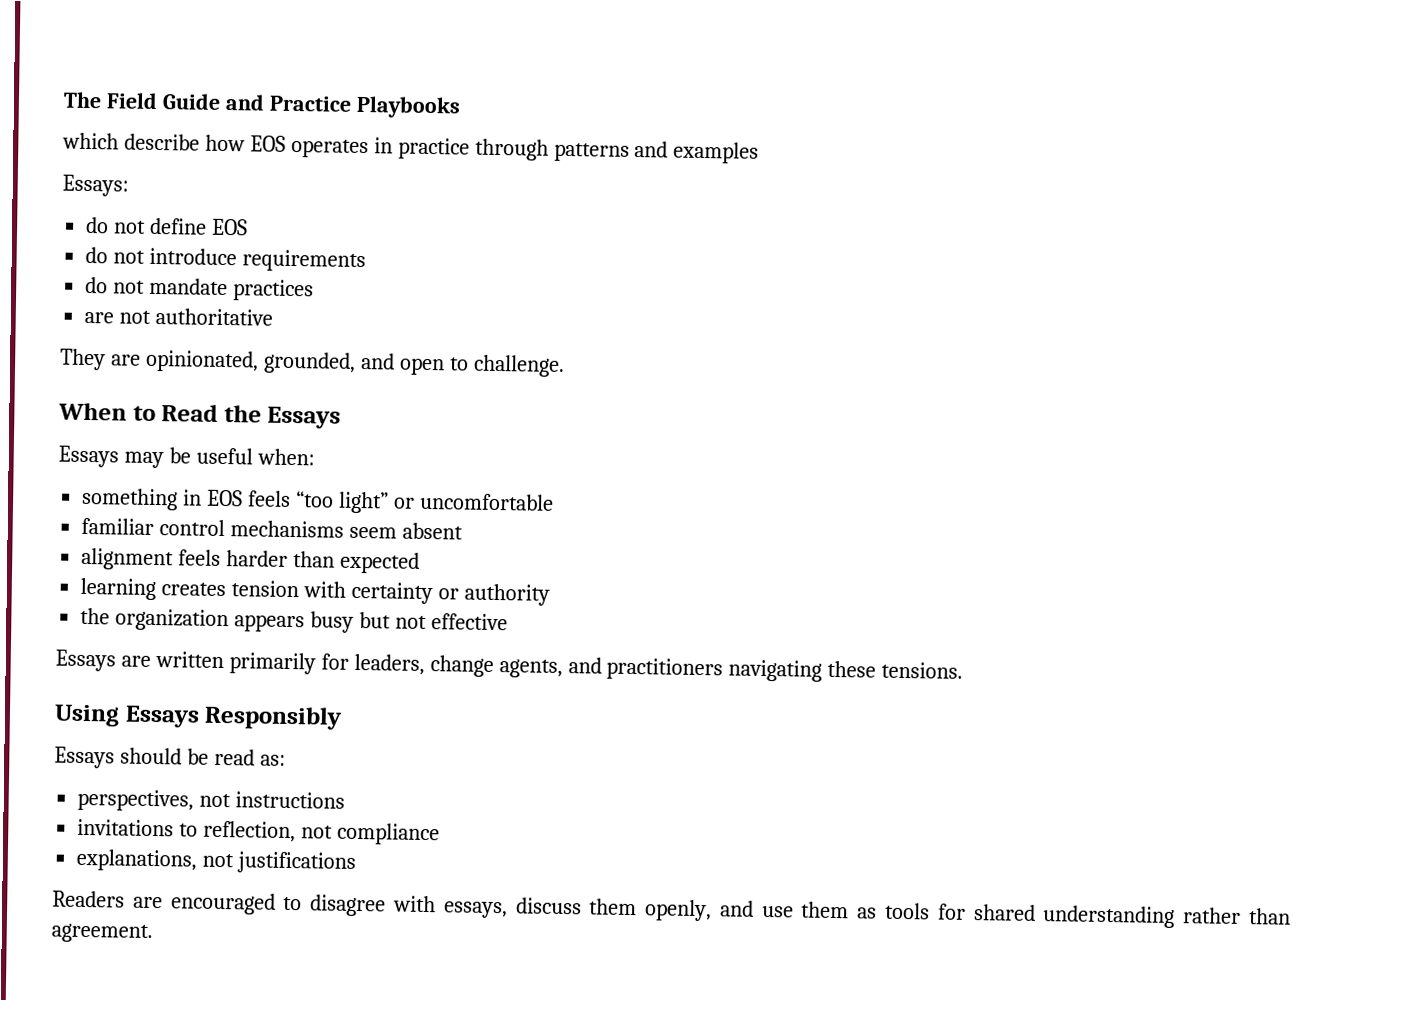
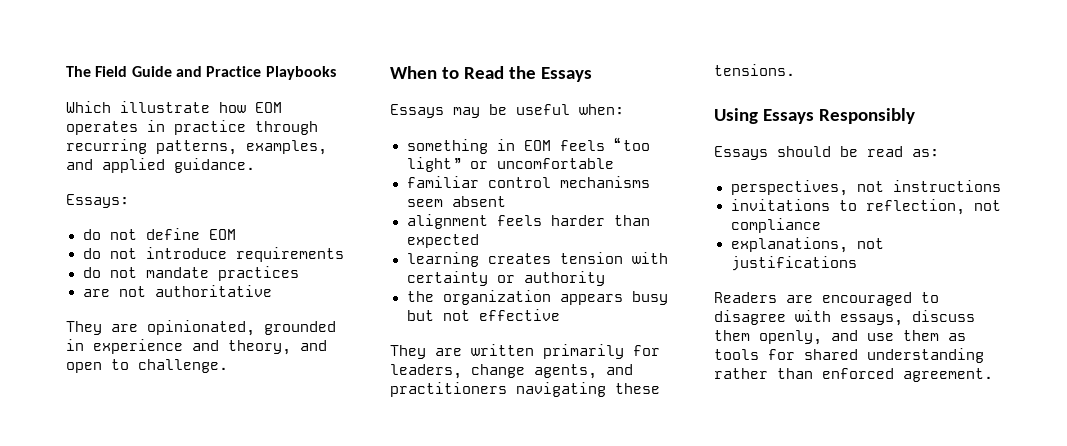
[62,132,760,164] which describe how EOS operates in practice through patterns and examples -> [66,101,282,113] [66,120,318,135] [66,139,327,155] [66,158,255,173] Which illustrate how EOM operates in practice through recurring patterns, examples, and applied guidance.
[211,218,249,236] EOS -> [208,229,236,240] EOM
[262,351,356,374] grounded, -> [264,321,336,335] [66,339,291,355] grounded in experience and theory,
[207,489,244,507] EOS -> [523,140,551,151] EOM
[55,649,116,672] Essays -> [390,345,426,359] They
(1292, 916) none -> [822,368,894,379] enforced

